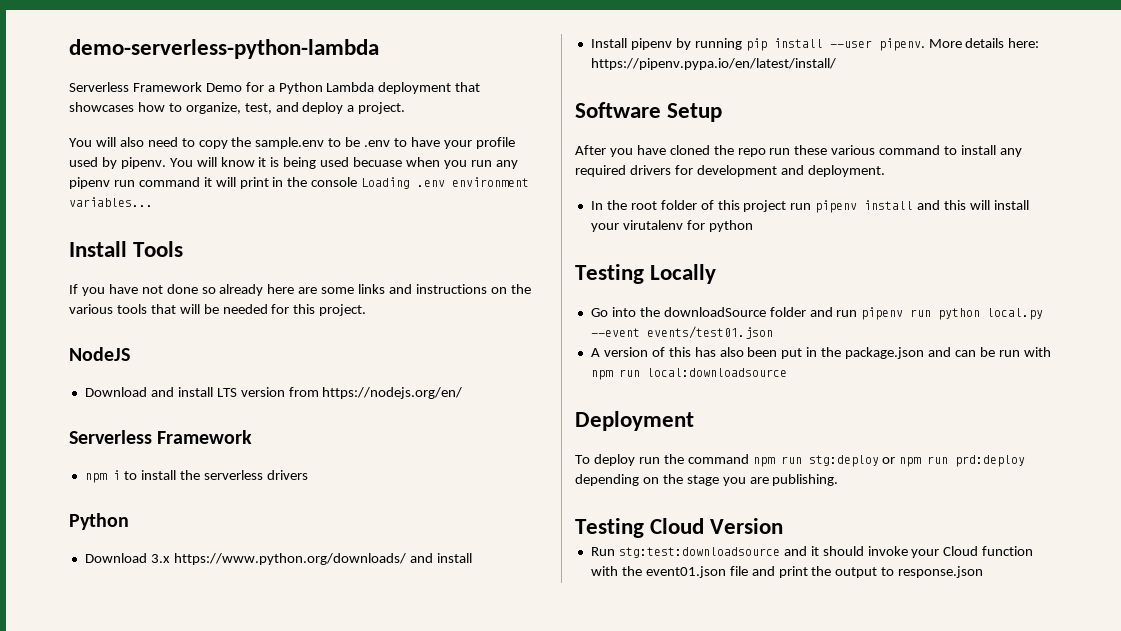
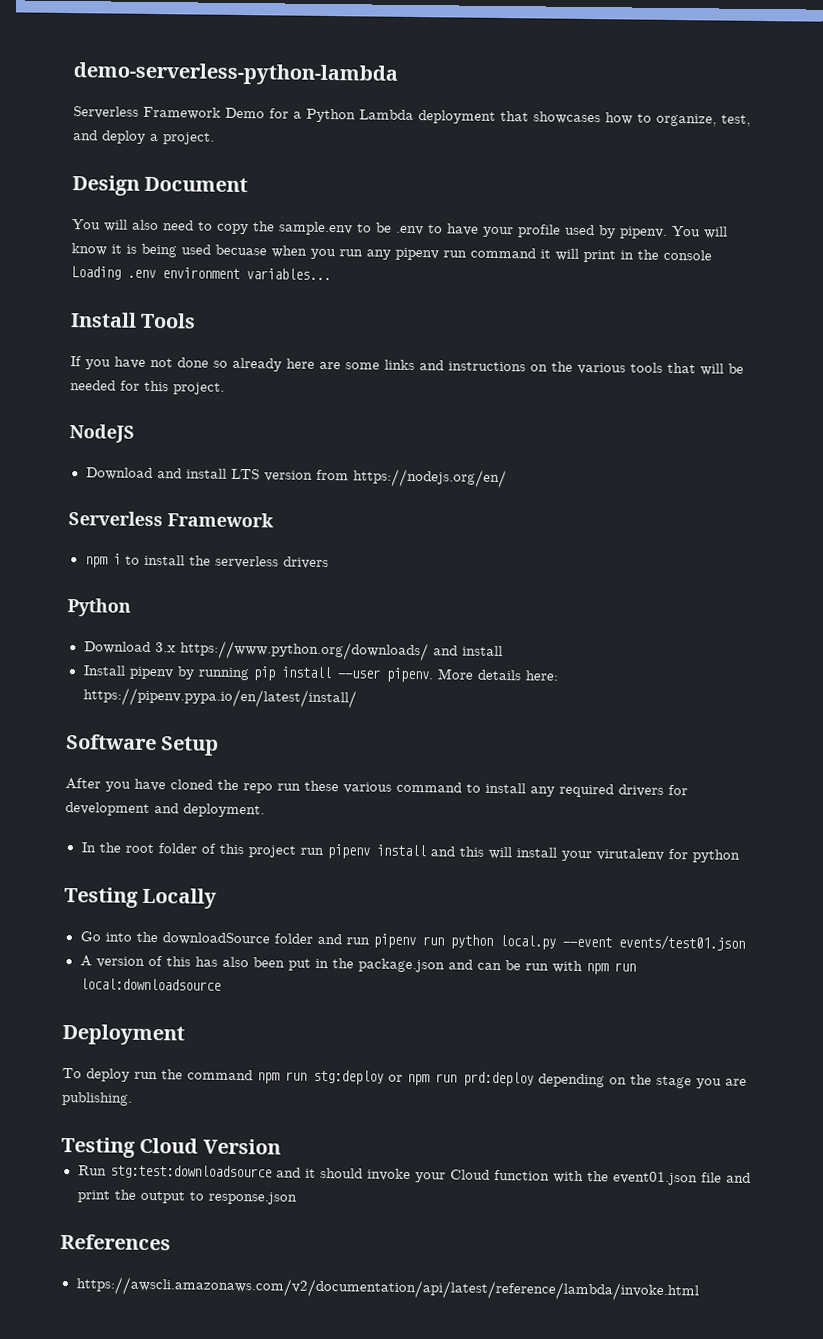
(406, 108) none -> [72,175,249,196] // Design Document
(984, 572) none -> [60,1233,171,1251] [75,1276,699,1302] // References // https://awscli.amazonaws.com/v2/documentation/api/latest/reference/lambda/invoke.html

